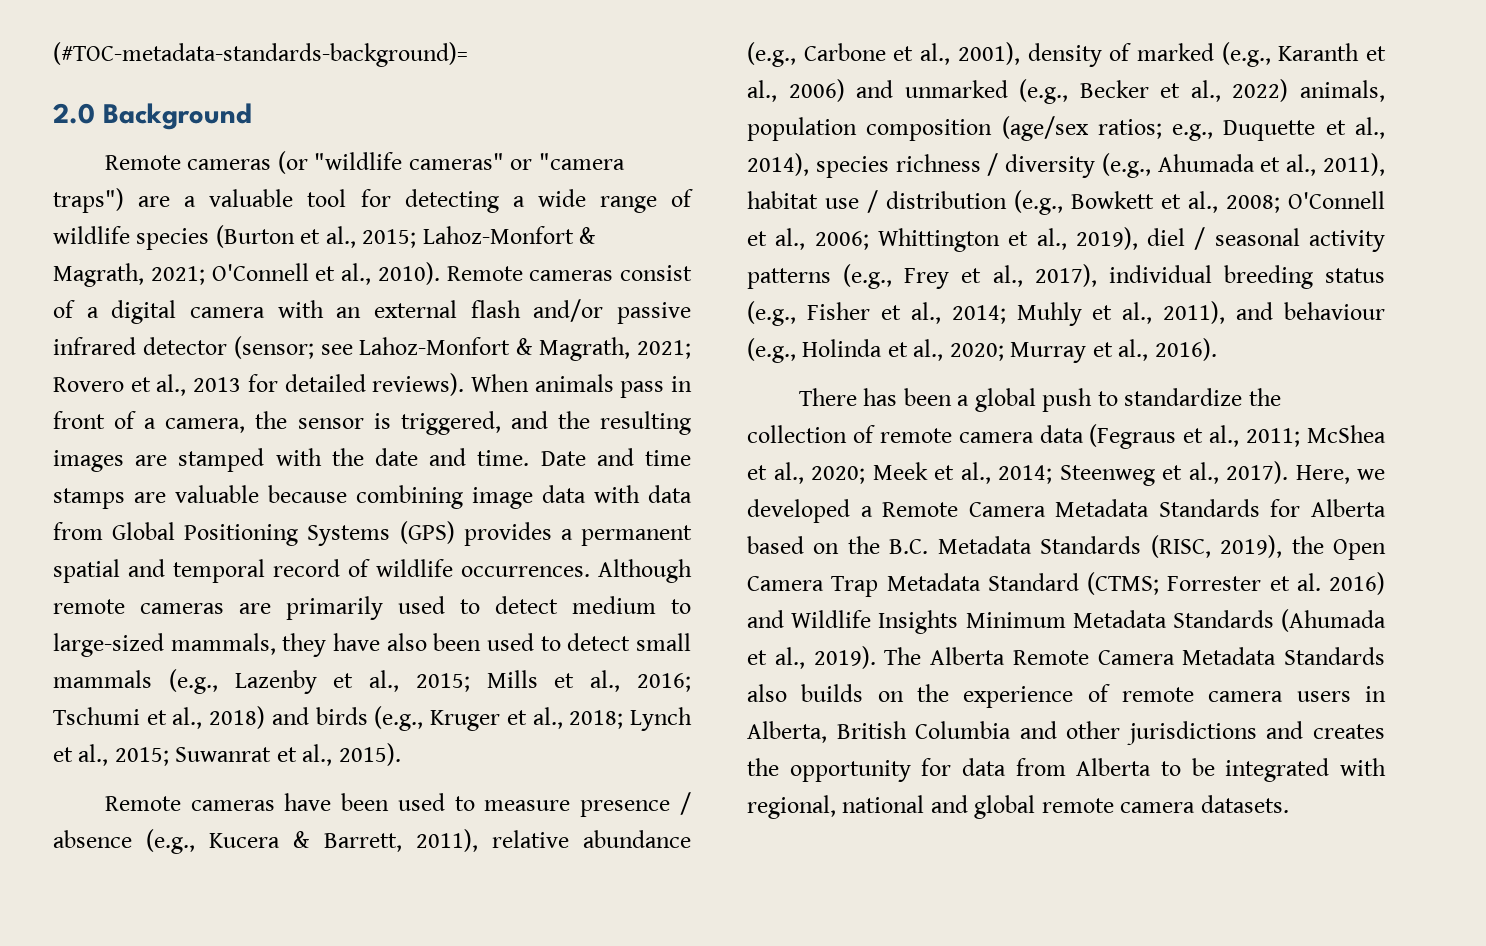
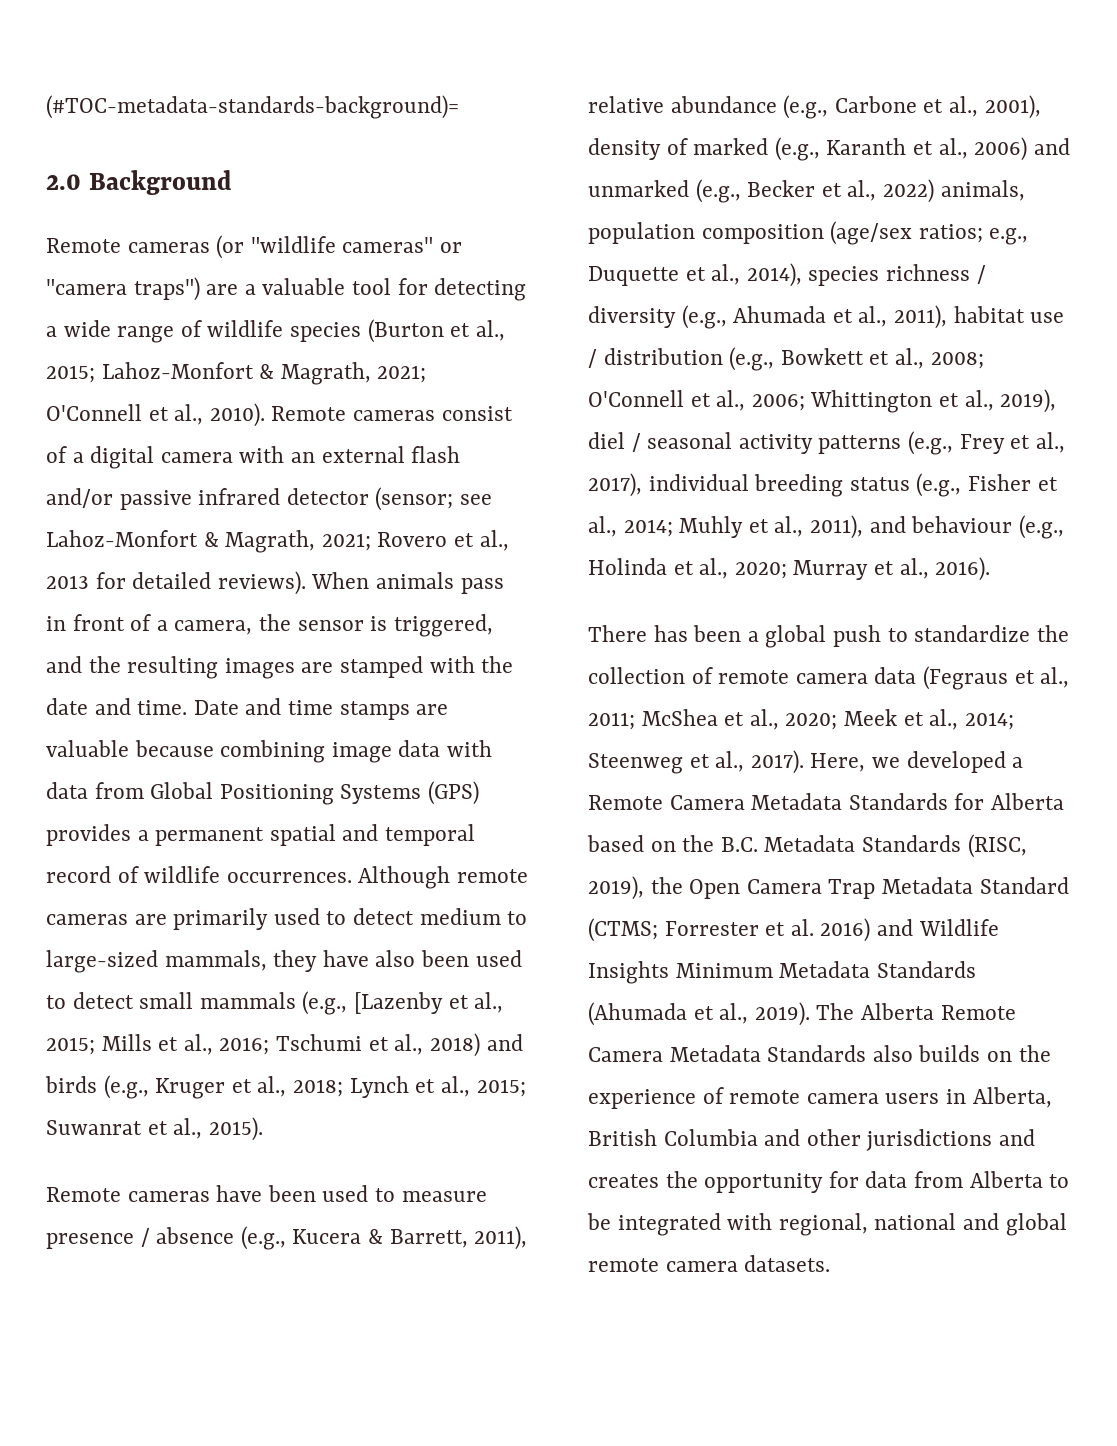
[234,670,317,694] Lazenby -> [354,992,444,1014] [Lazenby

